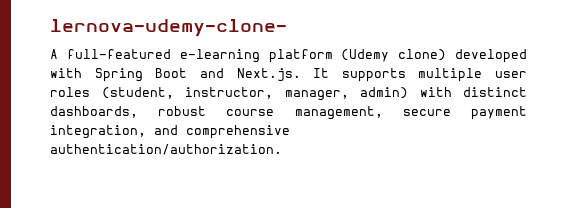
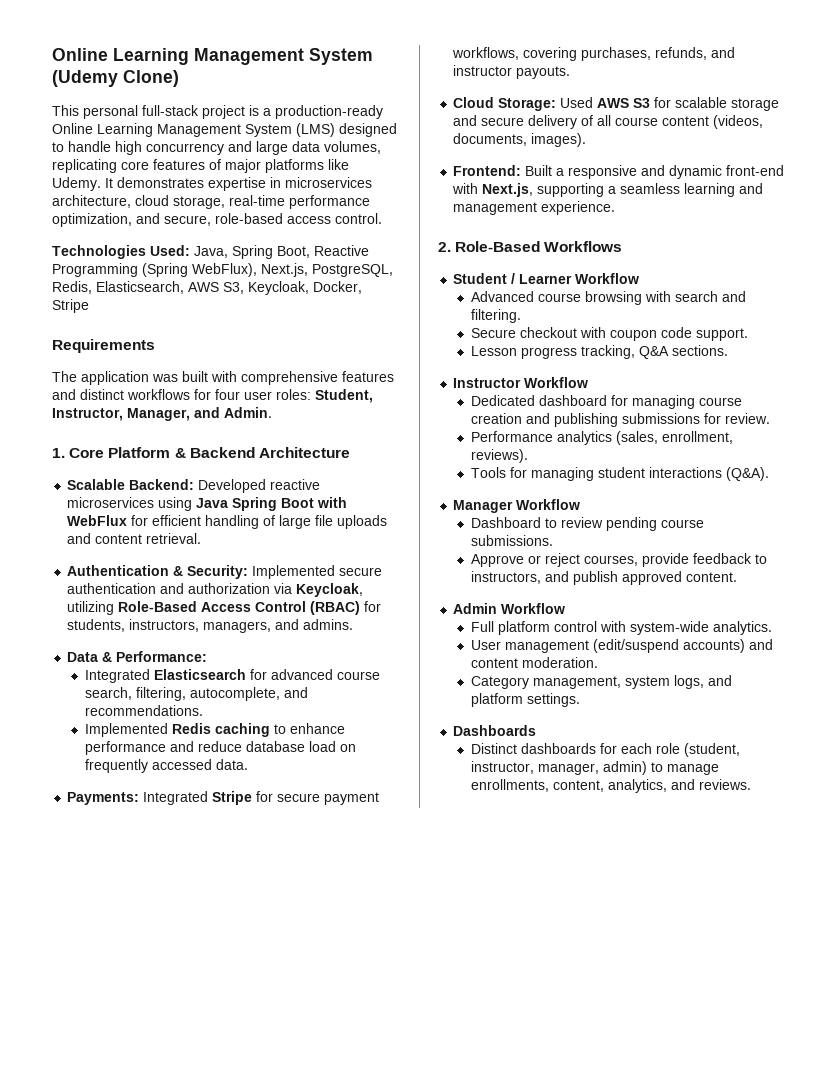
[50,19,287,37] [50,49,527,63] [50,68,527,82] [50,87,527,101] [50,106,527,120] [50,125,290,139] [50,144,282,155] lernova-udemy-clone- // A full-featured e-learning platform (Udemy clone) developed with Spring Boot and Next.js. It supports multiple user roles (student, instructor, manager, admin) with distinct dashboards, robust course management, secure payment integration, and comprehensive authentication/authorization. -> [52,48,373,65] [52,70,179,87] [52,105,383,119] [52,123,397,137] [52,141,381,155] [52,159,349,173] [52,177,372,191] [52,195,370,209] [52,213,382,227] [52,245,369,259] [52,263,393,277] [52,281,362,295] [52,299,89,313] [52,339,155,353] [52,371,394,385] [52,389,373,403] [52,407,272,421] [52,447,350,458] [67,479,321,493] [67,497,348,511] [67,515,388,529] [67,533,202,544] [67,565,383,579] [67,583,364,597] [67,601,382,615] [67,619,354,633] [67,651,208,662] [85,669,381,683] [85,687,309,701] [85,705,204,716] [85,723,346,737] [85,741,357,755] [85,759,249,773] [67,791,380,805] [452,47,736,61] [453,65,571,79] [453,97,780,111] [453,115,764,129] [453,133,587,147] [453,165,785,179] [452,183,764,197] [453,201,616,215] [438,241,623,252] [453,273,640,284] [471,291,747,305] [471,309,522,323] [471,327,749,341] [471,345,729,359] [453,377,589,388] [471,395,743,409] [471,413,771,427] [471,431,734,445] [471,449,529,463] [471,467,770,481] [453,499,581,513] [471,517,705,531] [471,535,554,546] [471,553,768,567] [471,571,738,585] [453,603,566,614] [471,621,773,635] [471,639,774,653] [471,657,599,668] [471,675,733,689] [471,693,581,707] [453,725,537,736] [471,743,741,757] [471,761,720,775] [471,779,752,793] Online Learning Management System (Udemy Clone) // This personal full-stack project is a production-ready Online Learning Management System (LMS) designed to handle high concurrency and large data volumes, replicating core features of major platforms like Udemy. It demonstrates expertise in microservices architecture, cloud storage, real-time performance optimization, and secure, role-based access control. // Technologies Used: Java, Spring Boot, Reactive Programming (Spring WebFlux), Next.js, PostgreSQL, Redis, Elasticsearch, AWS S3, Keycloak, Docker, Stripe // Requirements // The application was built with comprehensive features and distinct workflows for four user roles: Student, Instructor, Manager, and Admin. // 1. Core Platform & Backend Architecture // Scalable Backend: Developed reactive microservices using Java Spring Boot with WebFlux for efficient handling of large file uploads and content retrieval. // Authentication & Security: Implemented secure authentication and authorization via Keycloak, utilizing Role-Based Access Control (RBAC) for students, instructors, managers, and admins. // Data & Performance: // Integrated Elasticsearch for advanced course search, filtering, autocomplete, and recommendations. // Implemented Redis caching to enhance performance and reduce database load on frequently accessed data. // Payments: Integrated Stripe for secure payment workflows, covering purchases, refunds, and instructor payouts. // Cloud Storage: Used AWS S3 for scalable storage and secure delivery of all course content (videos, documents, images). // Frontend: Built a responsive and dynamic front-end with Next.js, supporting a seamless learning and management experience. // 2. Role-Based Workflows // Student / Learner Workflow // Advanced course browsing with search and filtering. // Secure checkout with coupon code support. // Lesson progress tracking, Q&A sections. // Instructor Workflow // Dedicated dashboard for managing course creation and publishing submissions for review. // Performance analytics (sales, enrollment, reviews). // Tools for managing student interactions (Q&A). // Manager Workflow // Dashboard to review pending course submissions. // Approve or reject courses, provide feedback to instructors, and publish approved content. // Admin Workflow // Full platform control with system-wide analytics. // User management (edit/suspend accounts) and content moderation. // Category management, system logs, and platform settings. // Dashboards // Distinct dashboards for each role (student, instructor, manager, admin) to manage enrollments, content, analytics, and reviews.

